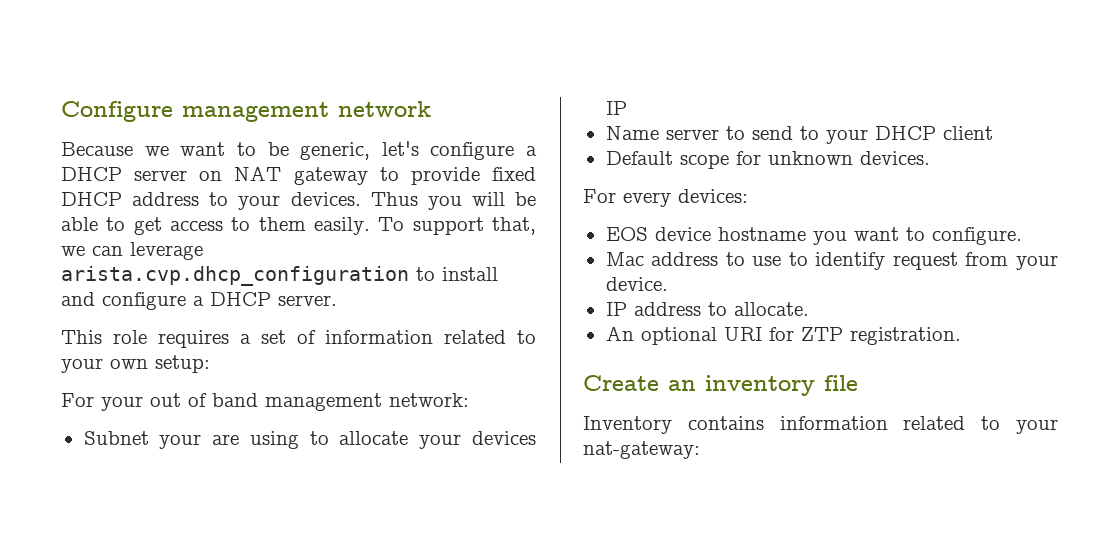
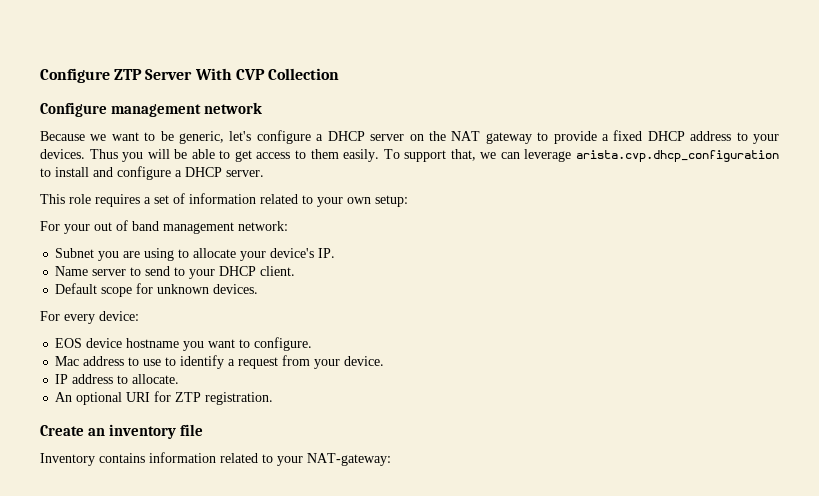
[61,101,173,122] Configure -> [40,68,339,83] [40,102,107,117] Configure ZTP Server With CVP Collection // Configure
(223, 176) none -> [428,131,446,141] the
(480, 176) none -> [601,134,609,141] a
[159,434,202,449] your -> [98,251,120,261] you
[471,431,536,445] [605,101,627,115] devices IP -> [270,248,336,258] device's IP.
[942,126,993,140] client -> [260,266,296,276] client.
[678,189,748,203] devices: -> [99,311,139,321] device:
(886, 261) none -> [228,359,236,366] a
[583,441,700,459] nat-gateway: -> [307,453,391,466] NAT-gateway:

